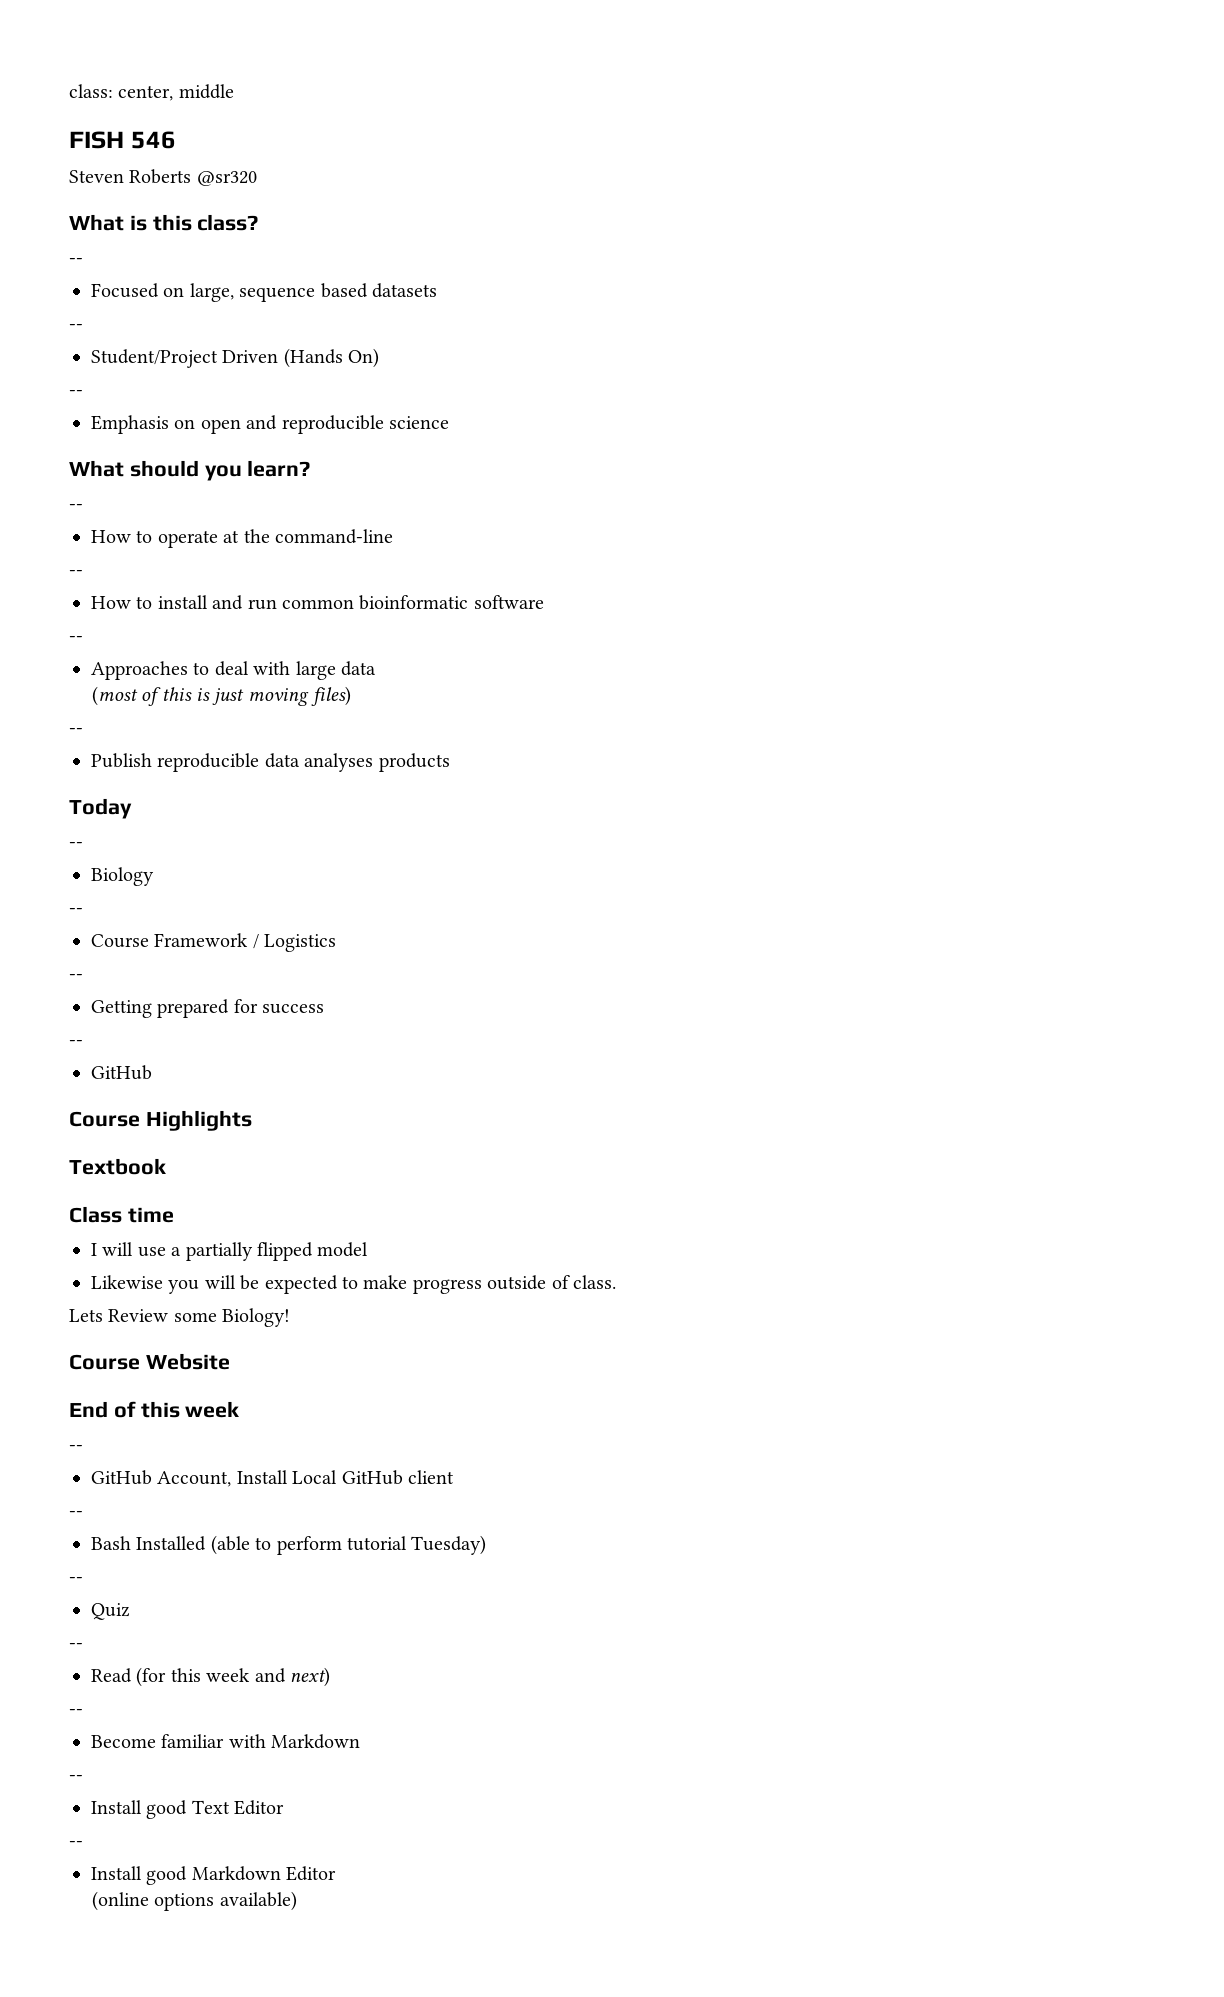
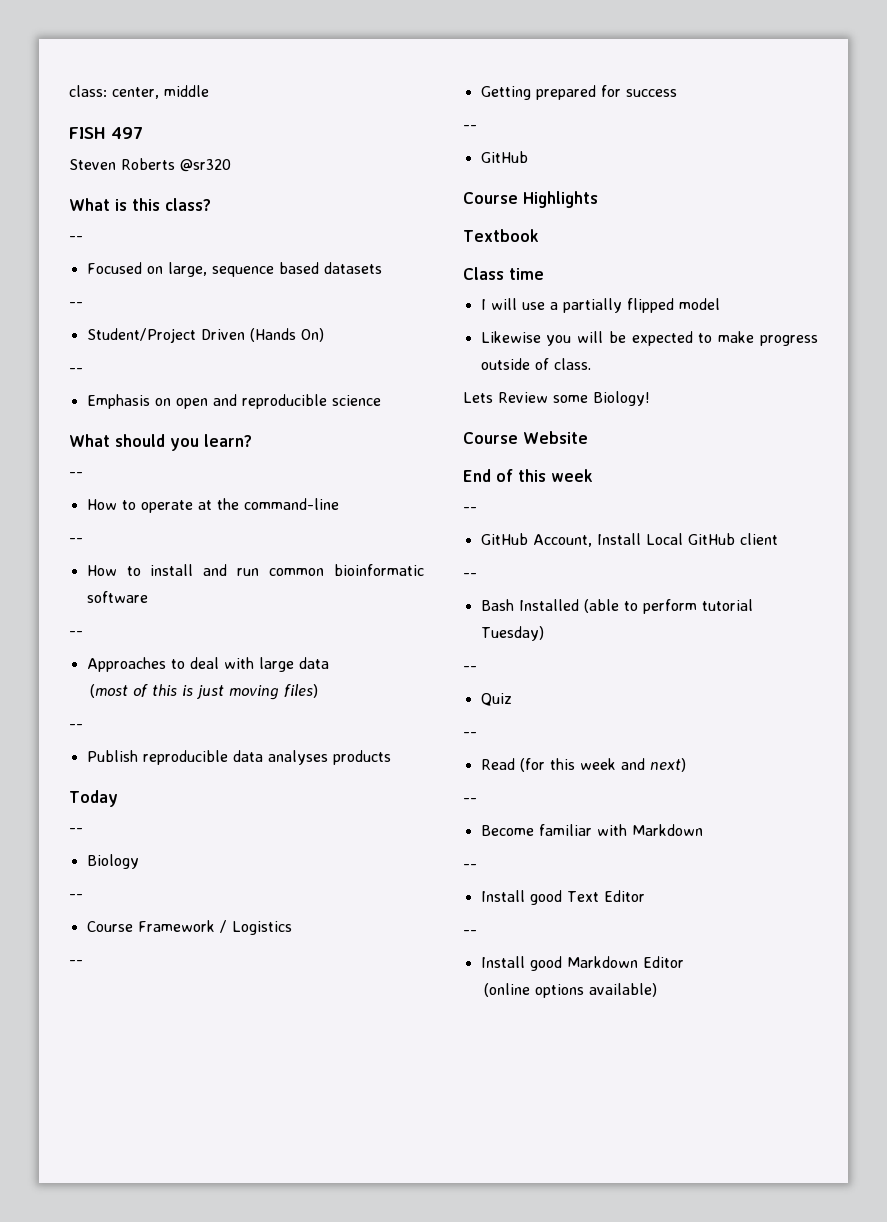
[130,131,176,149] 546 -> [111,127,143,139] 497

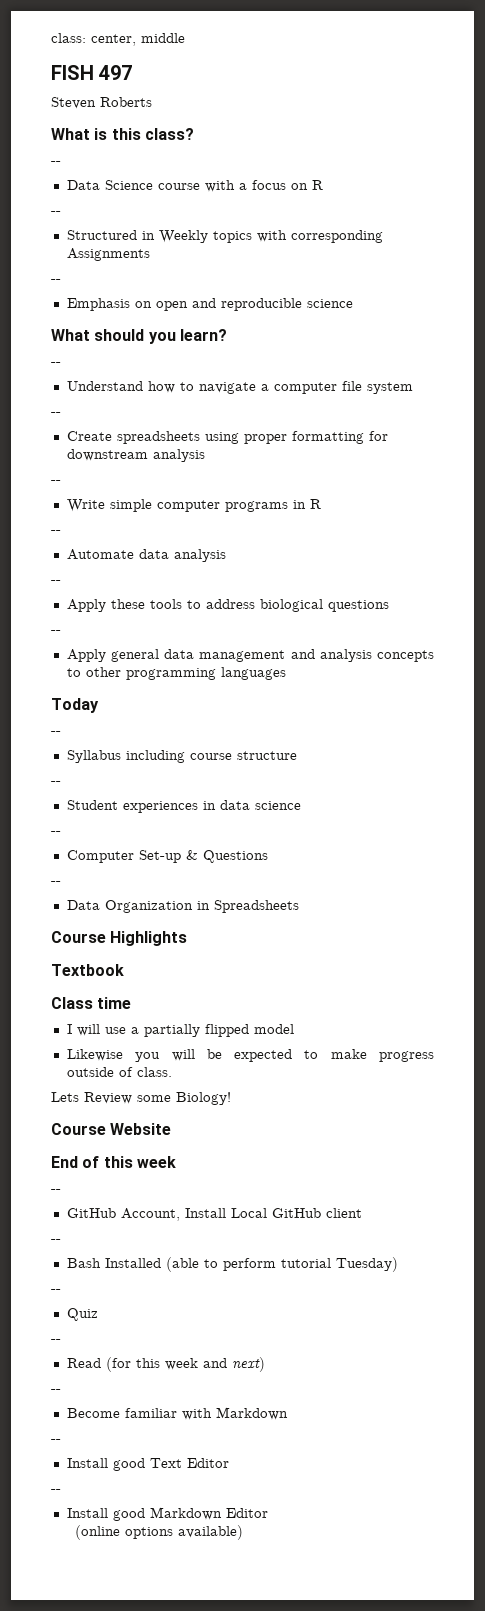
[180,159,231,172] @sr320 -> (152, 102) none
[86,262,382,277] [69,302,83,307] [86,328,324,343] Focused on large, sequence based datasets // -- // Student/Project Driven (Hands On) -> [66,180,323,192] [51,211,61,215] [66,230,383,243] [66,248,150,261] Data Science course with a focus on R // -- // Structured in Weekly topics with corresponding Assignments
[86,498,339,513] [69,538,83,543] [86,564,424,576] [86,591,148,603] [69,631,83,636] [86,657,329,672] [90,684,319,700] [69,724,83,729] [86,750,391,765] [69,790,118,807] [69,828,83,833] [86,854,139,869] [69,894,83,899] [86,920,292,935] [69,960,83,965] [480,85,677,100] [463,125,477,130] [480,151,528,163] How to operate at the command-line // -- // How to install and run common bioinformatic software // -- // Approaches to deal with large data // (most of this is just moving files) // -- // Publish reproducible data analyses products // Today // -- // Biology // -- // Course Framework / Logistics // -- // Getting prepared for success // -- // GitHub -> [66,381,413,394] [51,412,61,416] [66,431,388,444] [66,449,205,462] [51,480,61,484] [66,499,321,512] [51,530,61,534] [66,549,226,562] [51,580,61,584] [66,599,389,612] [51,630,61,634] [66,649,435,662] [66,667,286,680] [51,698,99,713] [51,731,61,735] [66,750,297,763] [51,781,61,785] [66,800,301,813] [51,831,61,835] [66,850,268,863] [51,881,61,885] [66,900,299,913] Understand how to navigate a computer file system // -- // Create spreadsheets using proper formatting for downstream analysis // -- // Write simple computer programs in R // -- // Automate data analysis // -- // Apply these tools to address biological questions // -- // Apply general data management and analysis concepts to other programming languages // Today // -- // Syllabus including course structure // -- // Student experiences in data science // -- // Computer Set-up & Questions // -- // Data Organization in Spreadsheets

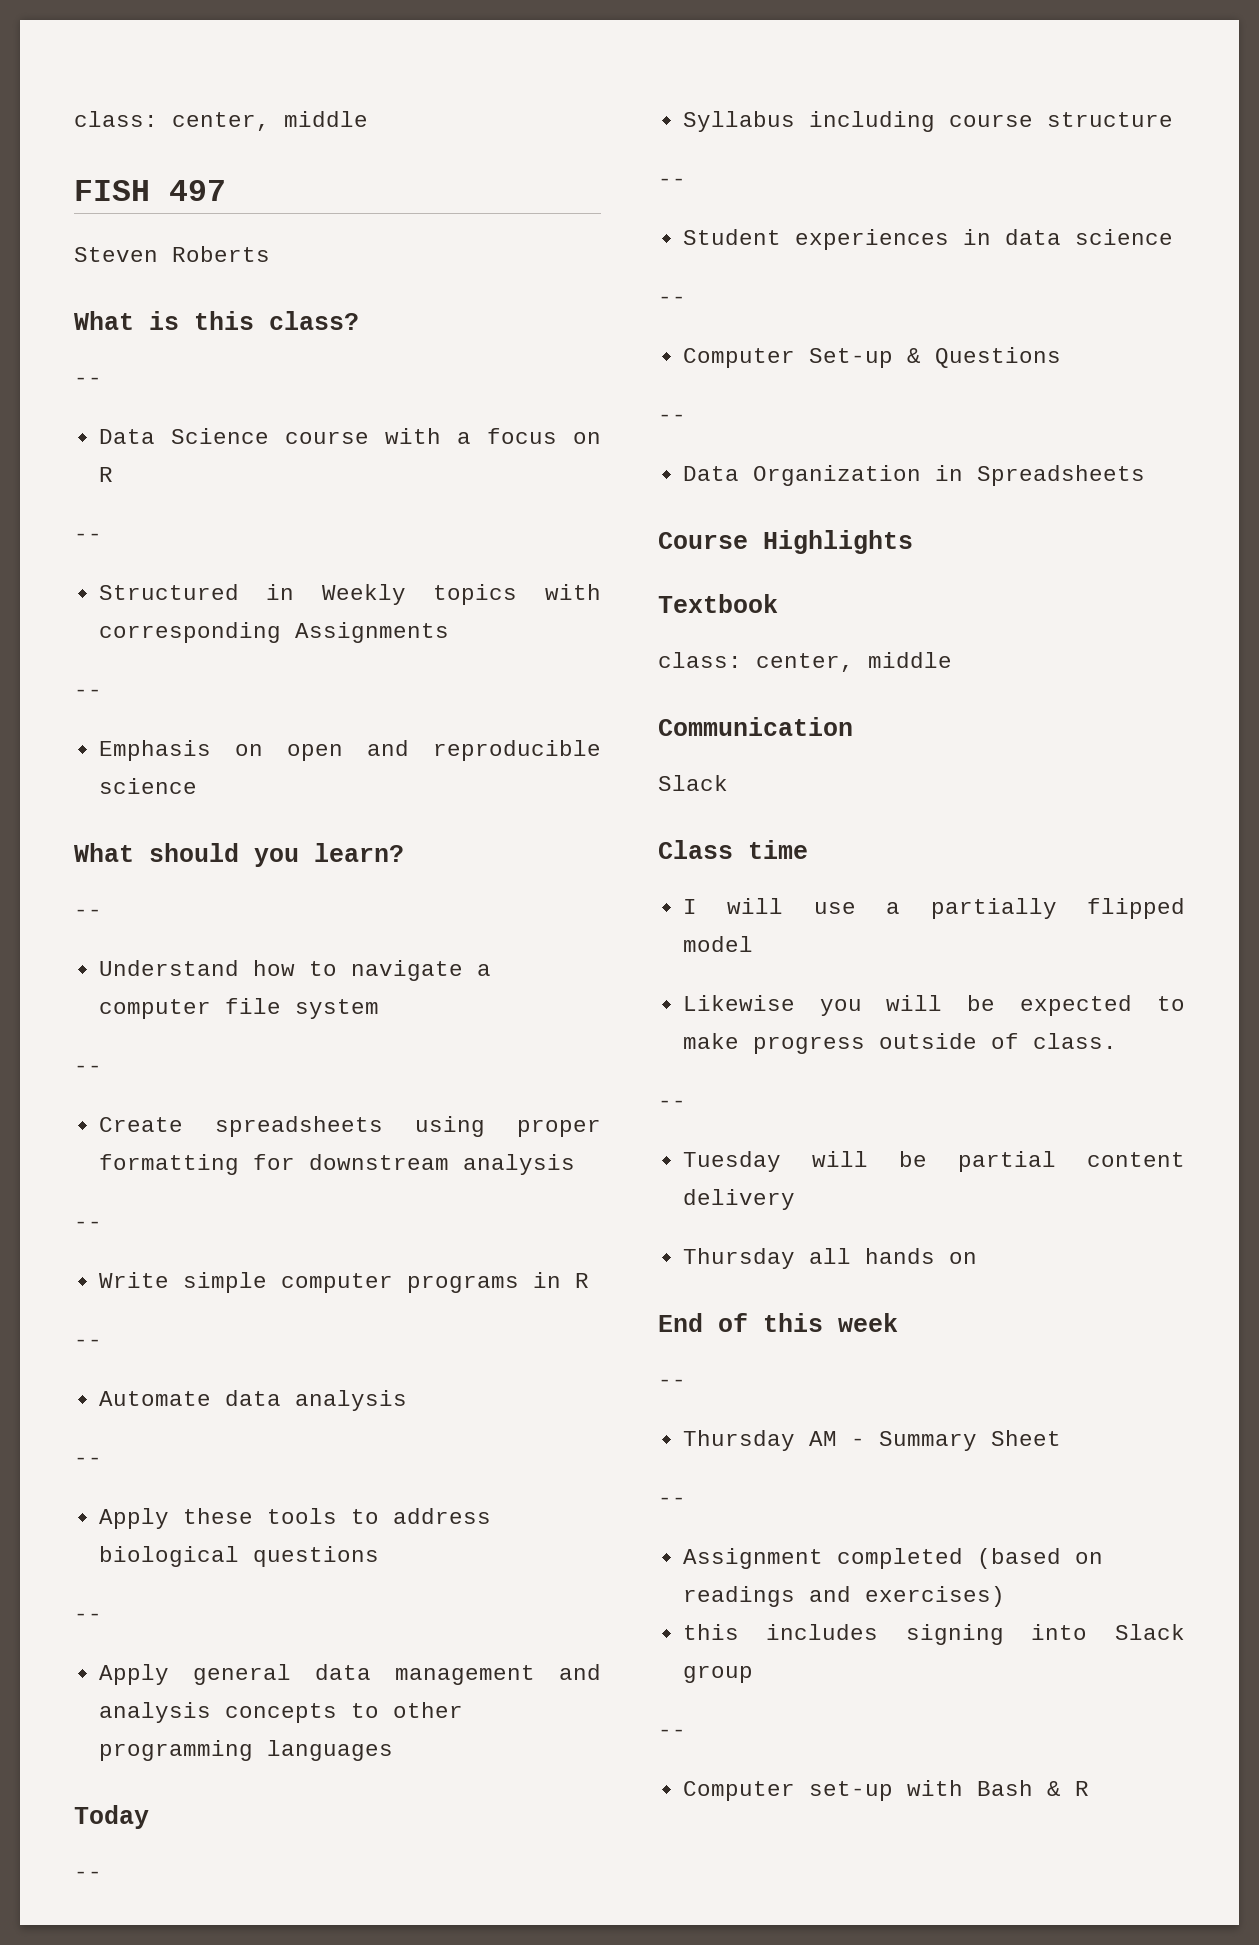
(124, 970) none -> [658,652,952,672] [658,717,853,736] [658,775,728,791] // class: center, middle // Communication // Slack
[51,1092,231,1105] [51,1123,172,1135] Lets Review some Biology! // Course Website -> [658,1100,686,1108] [682,1151,1185,1172] [682,1189,795,1210] [682,1248,977,1269] -- // Tuesday will be partial content delivery // Thursday all hands on
[66,1208,362,1221] [51,1239,61,1243] [66,1257,398,1272] [51,1289,61,1293] [66,1308,98,1321] [51,1339,61,1343] [66,1357,265,1372] [51,1389,61,1393] [66,1407,288,1420] [51,1439,61,1443] [66,1458,229,1471] [51,1489,61,1493] [66,1507,268,1521] [75,1525,244,1540] GitHub Account, Install Local GitHub client // -- // Bash Installed (able to perform tutorial Tuesday) // -- // Quiz // -- // Read (for this week and next) // -- // Become familiar with Markdown // -- // Install good Text Editor // -- // Install good Markdown Editor // (online options available) -> [682,1430,1061,1451] [658,1497,686,1505] [682,1548,1103,1569] [682,1586,1005,1607] [682,1624,1185,1645] [682,1665,753,1683] [658,1729,686,1737] [682,1780,1089,1801] Thursday AM - Summary Sheet // -- // Assignment completed (based on readings and exercises) // this includes signing into Slack group // -- // Computer set-up with Bash & R

